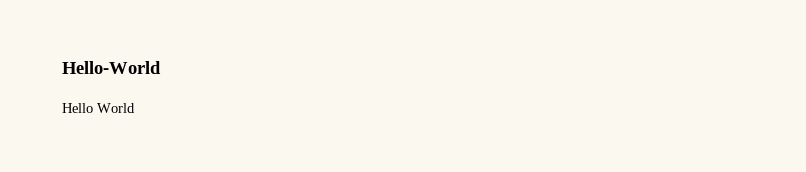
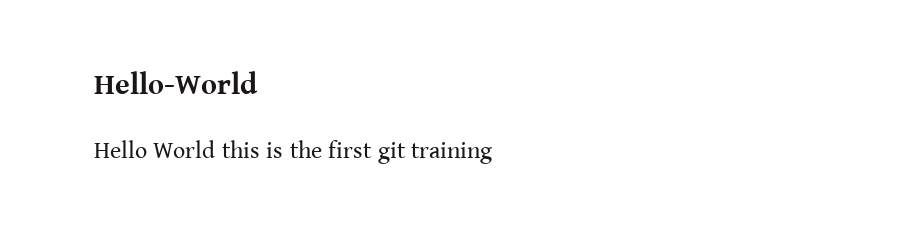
(135, 108) none -> [221,140,493,164] this is the first git training

